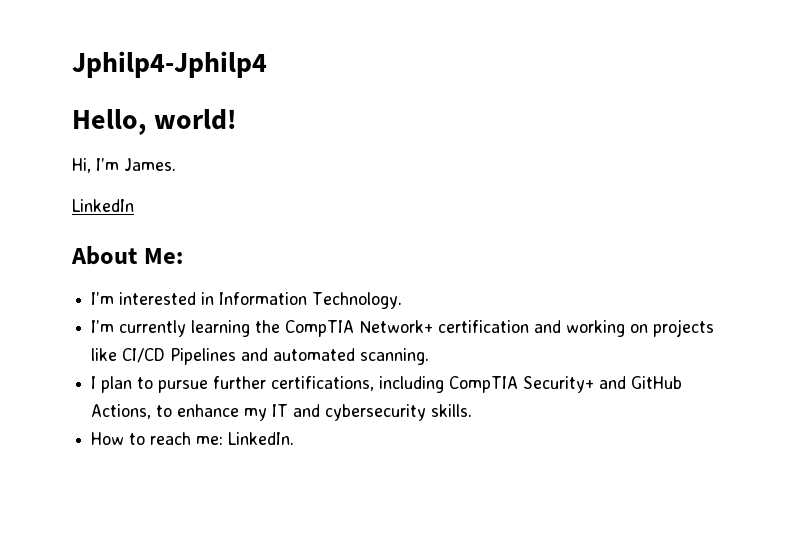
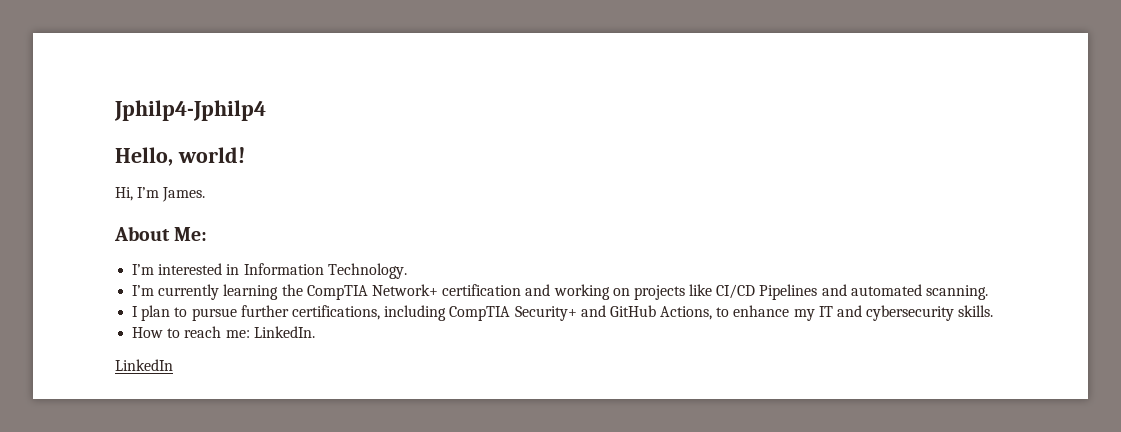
[72,199,134,212] // LinkedIn -> (206, 194) none
(295, 438) none -> [115,359,173,371] // LinkedIn

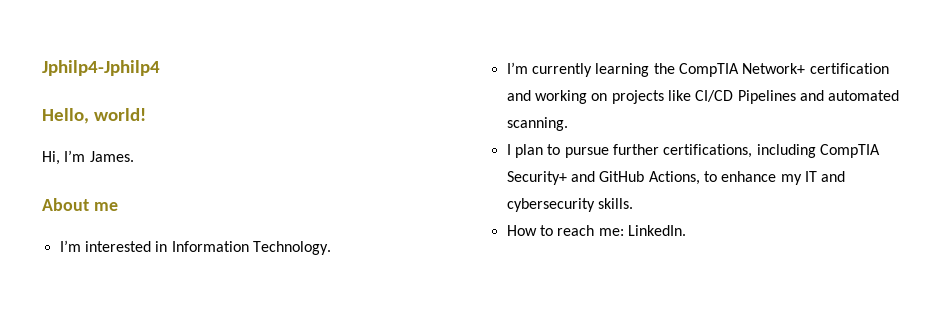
[174,227,208,241] Me: -> [93,202,118,211] me
[115,359,173,371] // LinkedIn -> (686, 230) none

